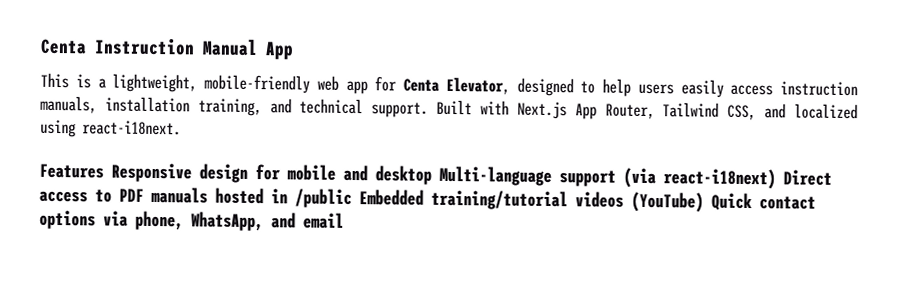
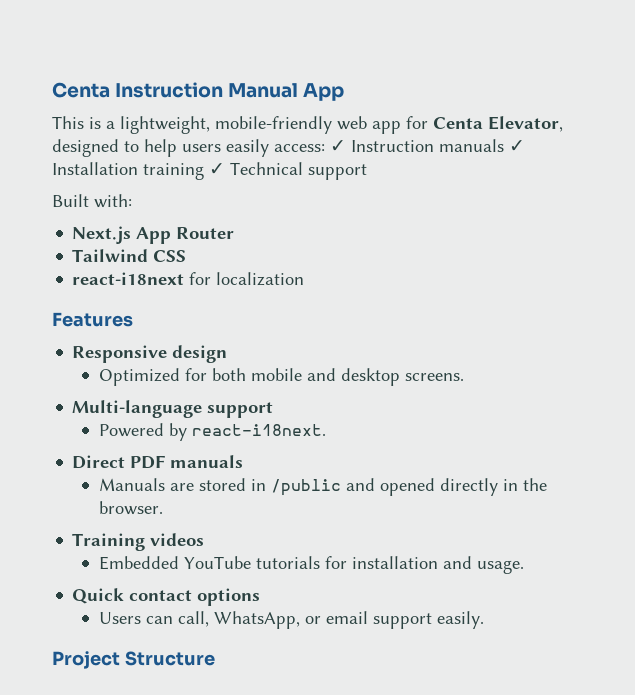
[730,81,858,97] [40,95,859,121] [40,119,181,138] access instruction manuals, installation training, and technical support. Built with Next.js App Router, Tailwind CSS, and localized using react-i18next. -> [274,139,525,152] [52,162,367,180] [52,194,132,208] [72,226,235,244] [72,249,187,262] [72,272,305,286] access: ✓ Instruction manuals ✓ Installation training ✓ Technical support // Built with: // Next.js App Router // Tailwind CSS // react-i18next for localization
(104, 171) none -> (133, 319) //
[255,164,280,181] for -> [98,368,246,386] // Optimized for both
(432, 175) none -> [404,373,464,381] screens. //
[623,167,832,190] [39,186,816,213] [39,209,344,232] (via react-i18next) Direct access to PDF manuals hosted in /public Embedded training/tutorial videos (YouTube) Quick contact options via phone, WhatsApp, and email -> [98,423,326,441] [72,455,244,469] [98,478,547,496] [98,501,163,515] [72,533,205,551] [98,556,524,574] [72,588,261,606] [98,611,484,629] [52,651,215,669] // Powered by react-i18next. // Direct PDF manuals // Manuals are stored in /public and opened directly in the browser. // Training videos // Embedded YouTube tutorials for installation and usage. // Quick contact options // Users can call, WhatsApp, or email support easily. // Project Structure

